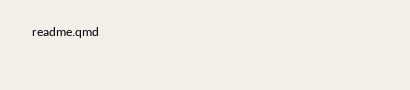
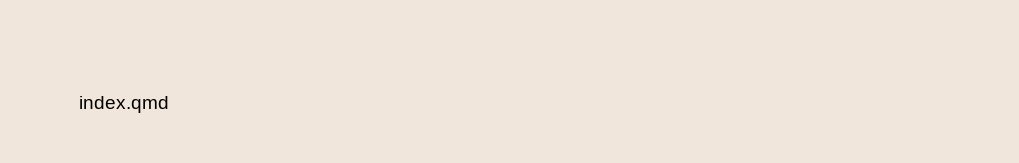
[32,27,99,38] readme.qmd -> [79,96,169,113] index.qmd

